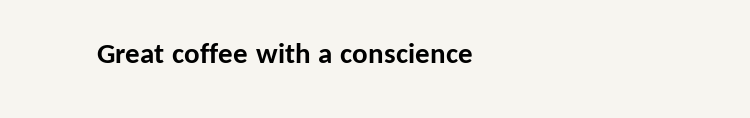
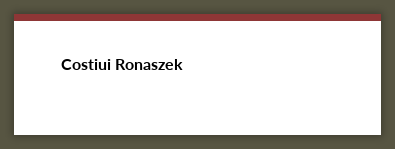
[97,43,474,63] Great coffee with a conscience -> [61,59,184,70] Costiui Ronaszek

